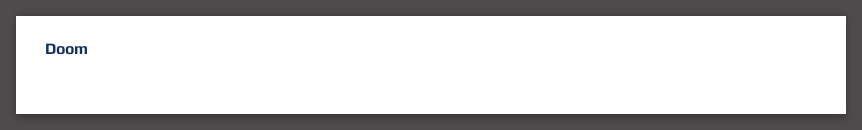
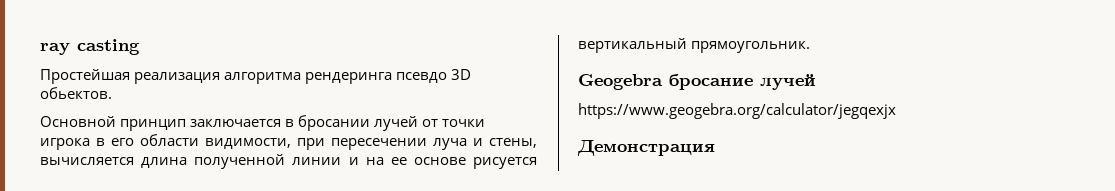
[45,43,88,55] Doom -> [40,39,140,55] [40,69,472,84] [40,87,112,99] [40,115,486,131] [40,134,537,150] [40,154,537,169] [578,38,811,53] [578,74,816,90] [578,103,896,119] [577,140,715,156] ray casting // Простейшая реализация алгоритма рендеринга псевдо 3D обьектов. // Основной принцип заключается в бросании лучей от точки игрока в его области видимости, при пересечении луча и стены, вычисляется длина полученной линии и на ее основе рисуется вертикальный прямоугольник. // Geogebra бросание лучей // https://www.geogebra.org/calculator/jegqexjx // Демонстрация

